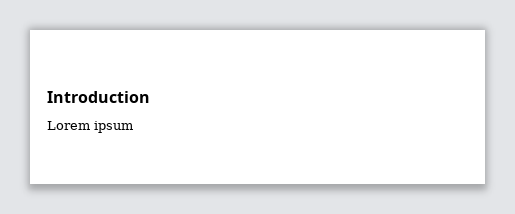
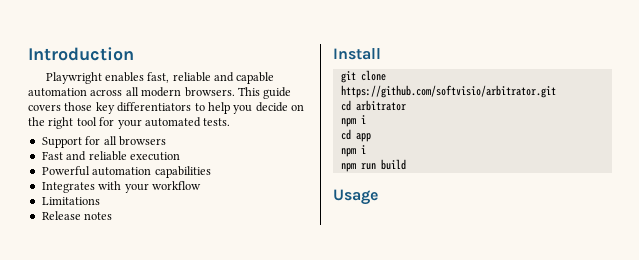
[47,121,133,133] Lorem ipsum -> [45,72,275,84] [28,87,292,99] [28,102,304,114] [28,117,231,129] [41,136,166,148] [41,151,180,161] [41,166,211,178] [41,181,201,193] [41,197,100,205] [41,211,113,220] [333,48,381,60] [340,70,386,83] [340,85,556,98] [340,100,406,111] [340,115,366,127] [340,129,371,142] [340,145,366,157] [340,159,406,172] [333,189,378,205] Playwright enables fast, reliable and capable automation across all modern browsers. This guide covers those key differentiators to help you decide on the right tool for your automated tests. // Support for all browsers // Fast and reliable execution // Powerful automation capabilities // Integrates with your workflow // Limitations // Release notes // Install // git clone https://github.com/softvisio/arbitrator.git // cd arbitrator // npm i // cd app // npm i // npm run build // Usage

